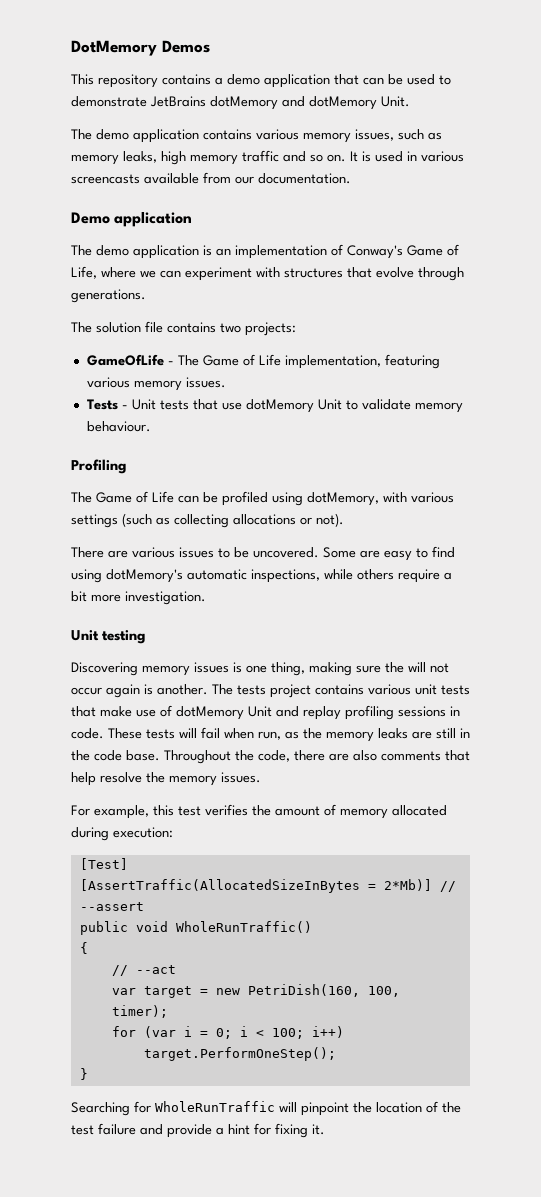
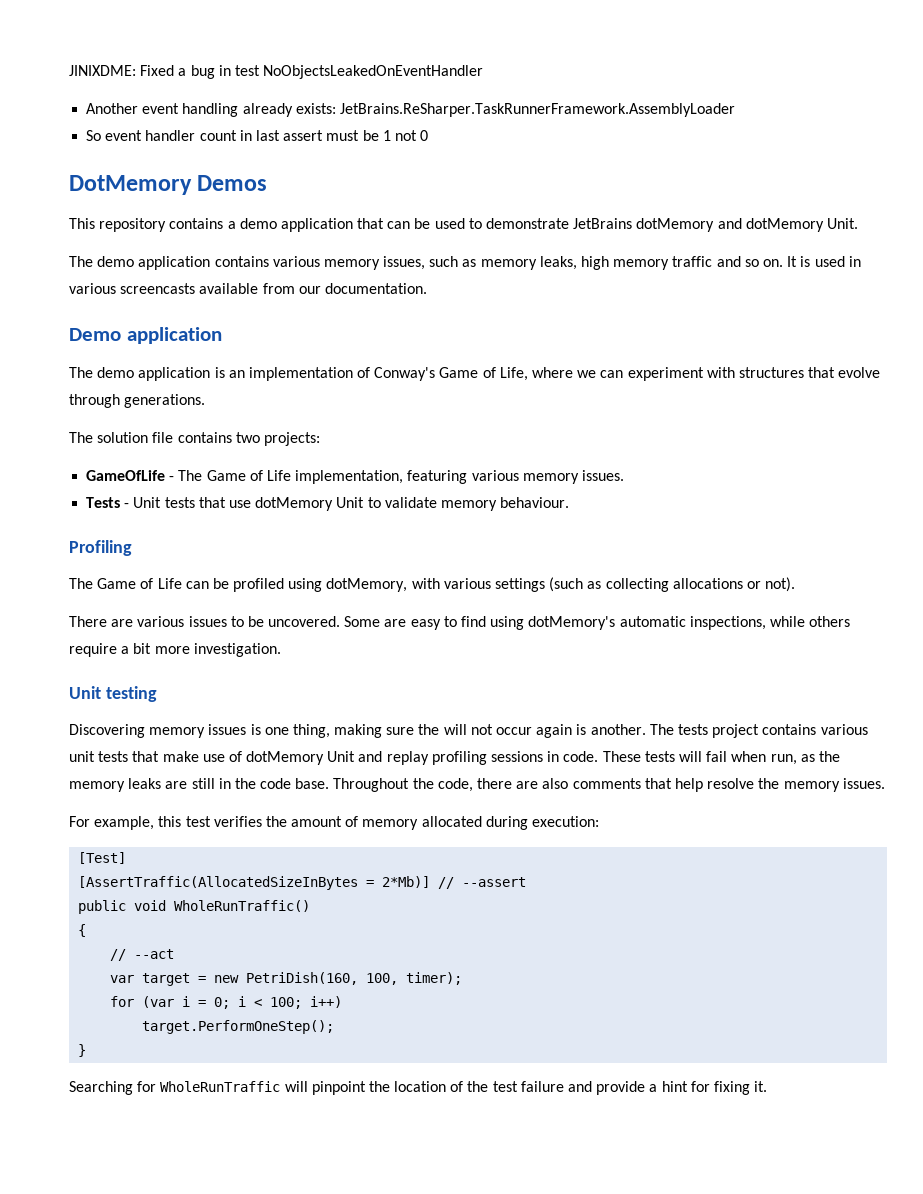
(71, 48) none -> [69,65,484,79] [86,103,735,117] [86,130,429,141] JINIXDME: Fixed a bug in test NoObjectsLeakedOnEventHandler // Another event handling already exists: JetBrains.ReSharper.TaskRunnerFramework.AssemblyLoader // So event handler count in last assert must be 1 not 0 //

